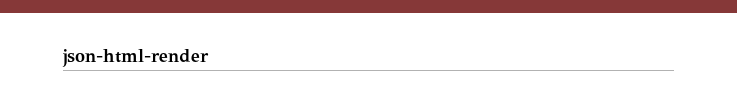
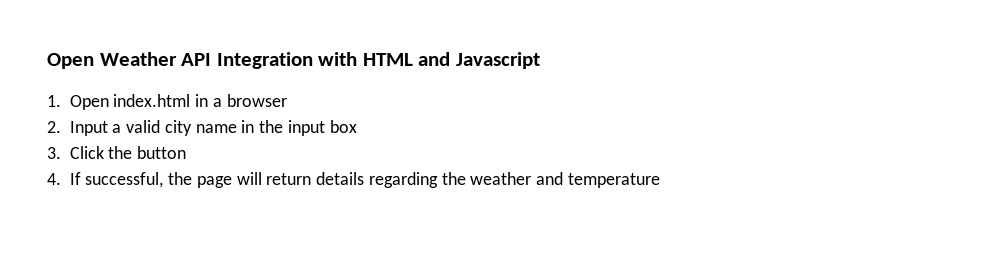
[62,49,209,67] json-html-render -> [47,52,540,69] [47,94,287,110] [47,120,357,136] [47,146,187,159] [47,172,660,188] Open Weather API Integration with HTML and Javascript // 1. Open index.html in a browser // 2. Input a valid city name in the input box // 3. Click the button // 4. If successful, the page will return details regarding the weather and temperature

